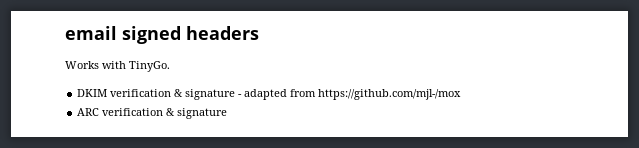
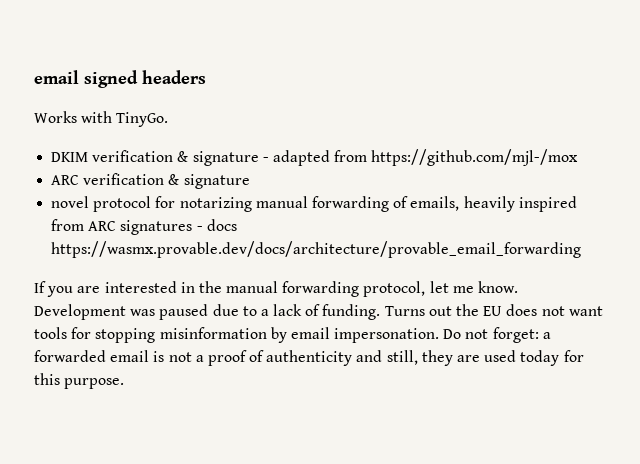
(228, 113) none -> [51,196,577,212] [51,219,237,235] [51,241,582,258] [34,281,519,297] [34,304,603,320] [34,327,551,343] [34,350,584,366] [34,373,125,389] // novel protocol for notarizing manual forwarding of emails, heavily inspired from ARC signatures - docs https://wasmx.provable.dev/docs/architecture/provable_email_forwarding // If you are interested in the manual forwarding protocol, let me know. Development was paused due to a lack of funding. Turns out the EU does not want tools for stopping misinformation by email impersonation. Do not forget: a forwarded email is not a proof of authenticity and still, they are used today for this purpose.

